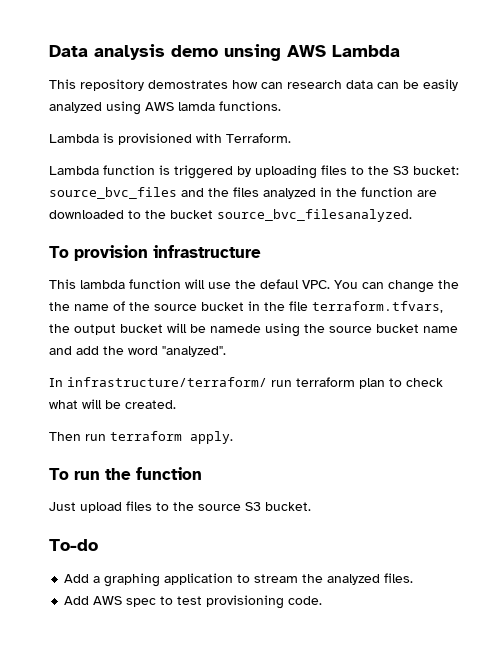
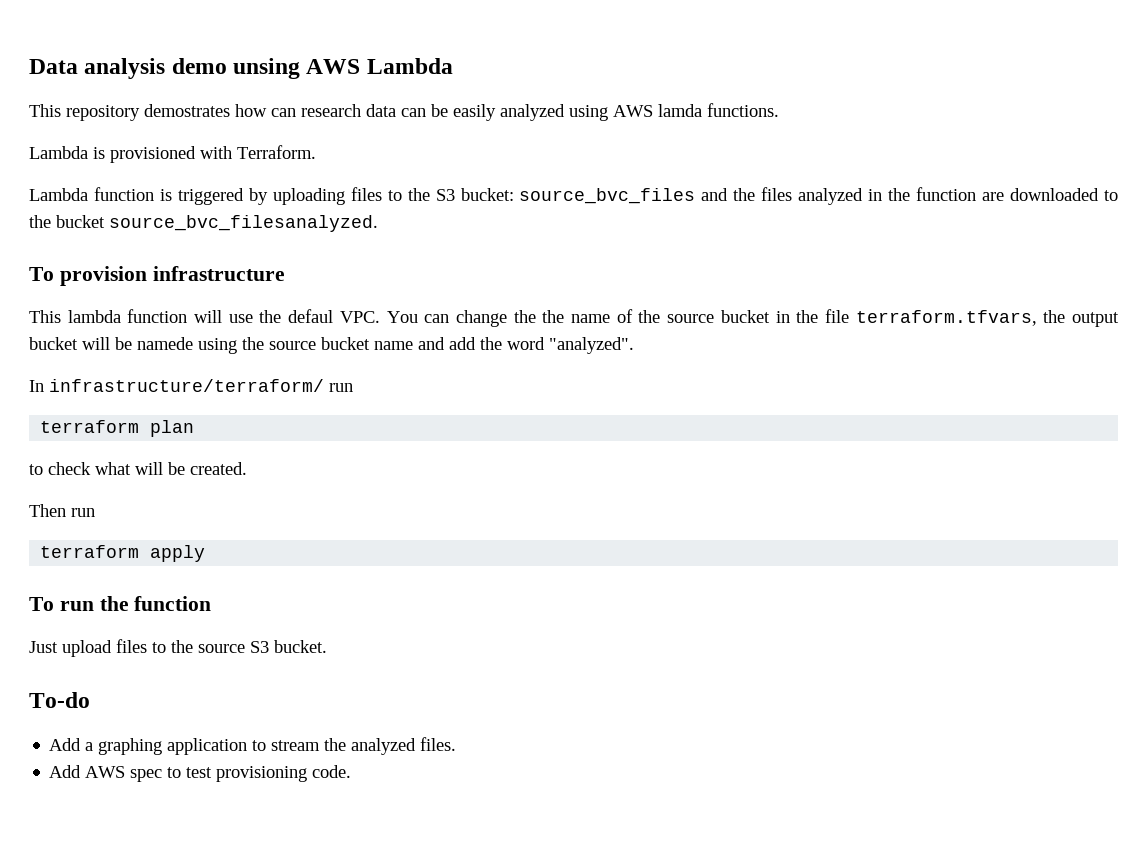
(292, 383) none -> (353, 387) //
(385, 383) none -> (195, 428) //
[110,431,233,444] terraform apply. -> [40,545,206,562] // terraform apply

